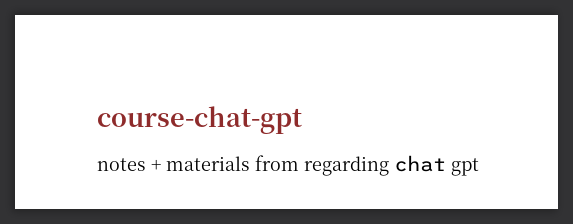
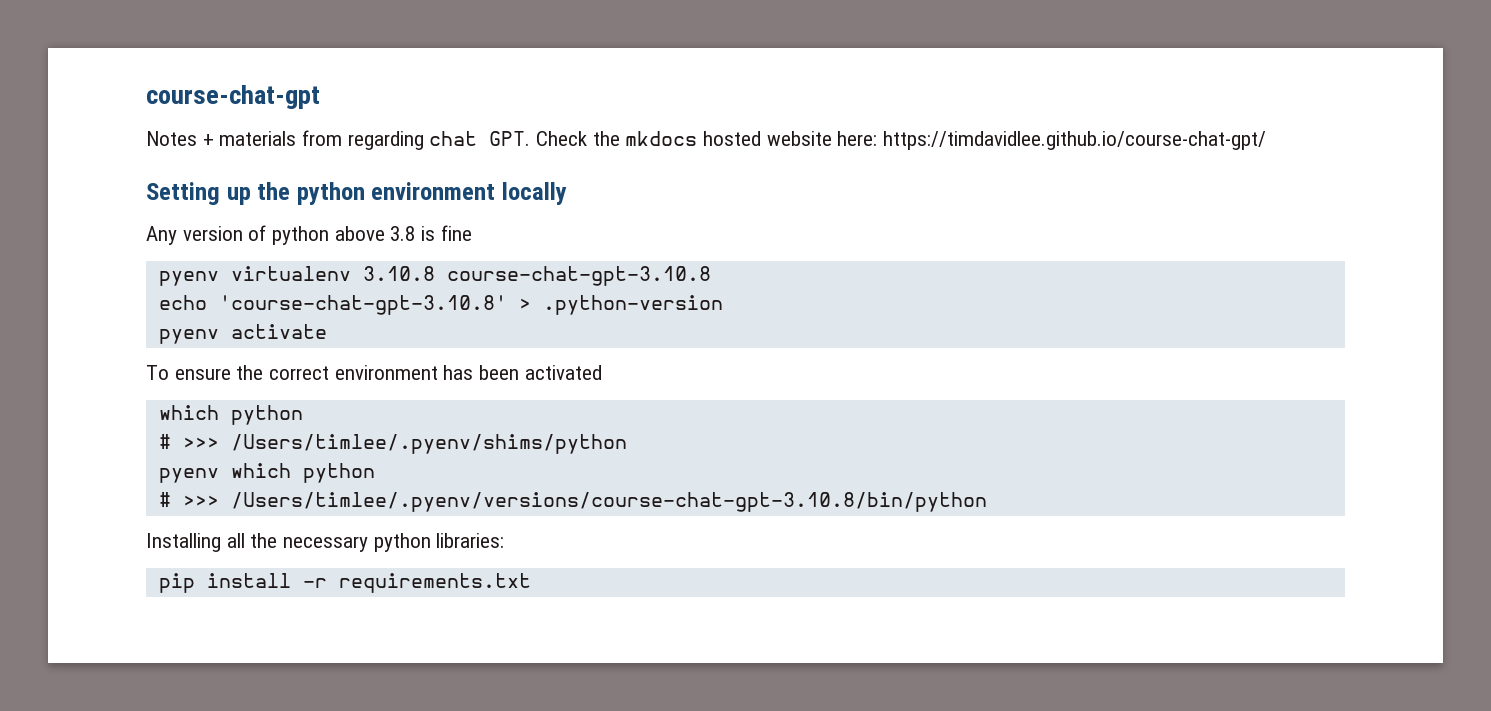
[97,158,146,171] notes -> [146,131,197,146] Notes
[451,158,479,176] gpt -> [489,131,1267,150] [146,182,568,205] [146,225,472,245] [158,266,711,286] [158,295,723,315] [158,324,327,344] [146,365,602,380] [158,405,303,425] [158,434,627,454] [158,463,375,483] [158,492,987,512] [146,533,505,552] [158,573,531,593] GPT. Check the mkdocs hosted website here: https://timdavidlee.github.io/course-chat-gpt/ // Setting up the python environment locally // Any version of python above 3.8 is fine // pyenv virtualenv 3.10.8 course-chat-gpt-3.10.8 // echo 'course-chat-gpt-3.10.8' > .python-version // pyenv activate // To ensure the correct environment has been activated // which python // # >>> /Users/timlee/.pyenv/shims/python // pyenv which python // # >>> /Users/timlee/.pyenv/versions/course-chat-gpt-3.10.8/bin/python // Installing all the necessary python libraries: // pip install -r requirements.txt

